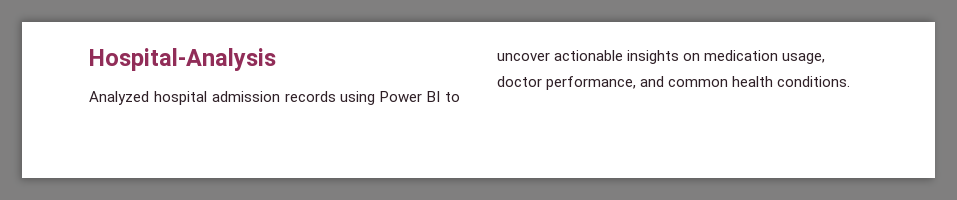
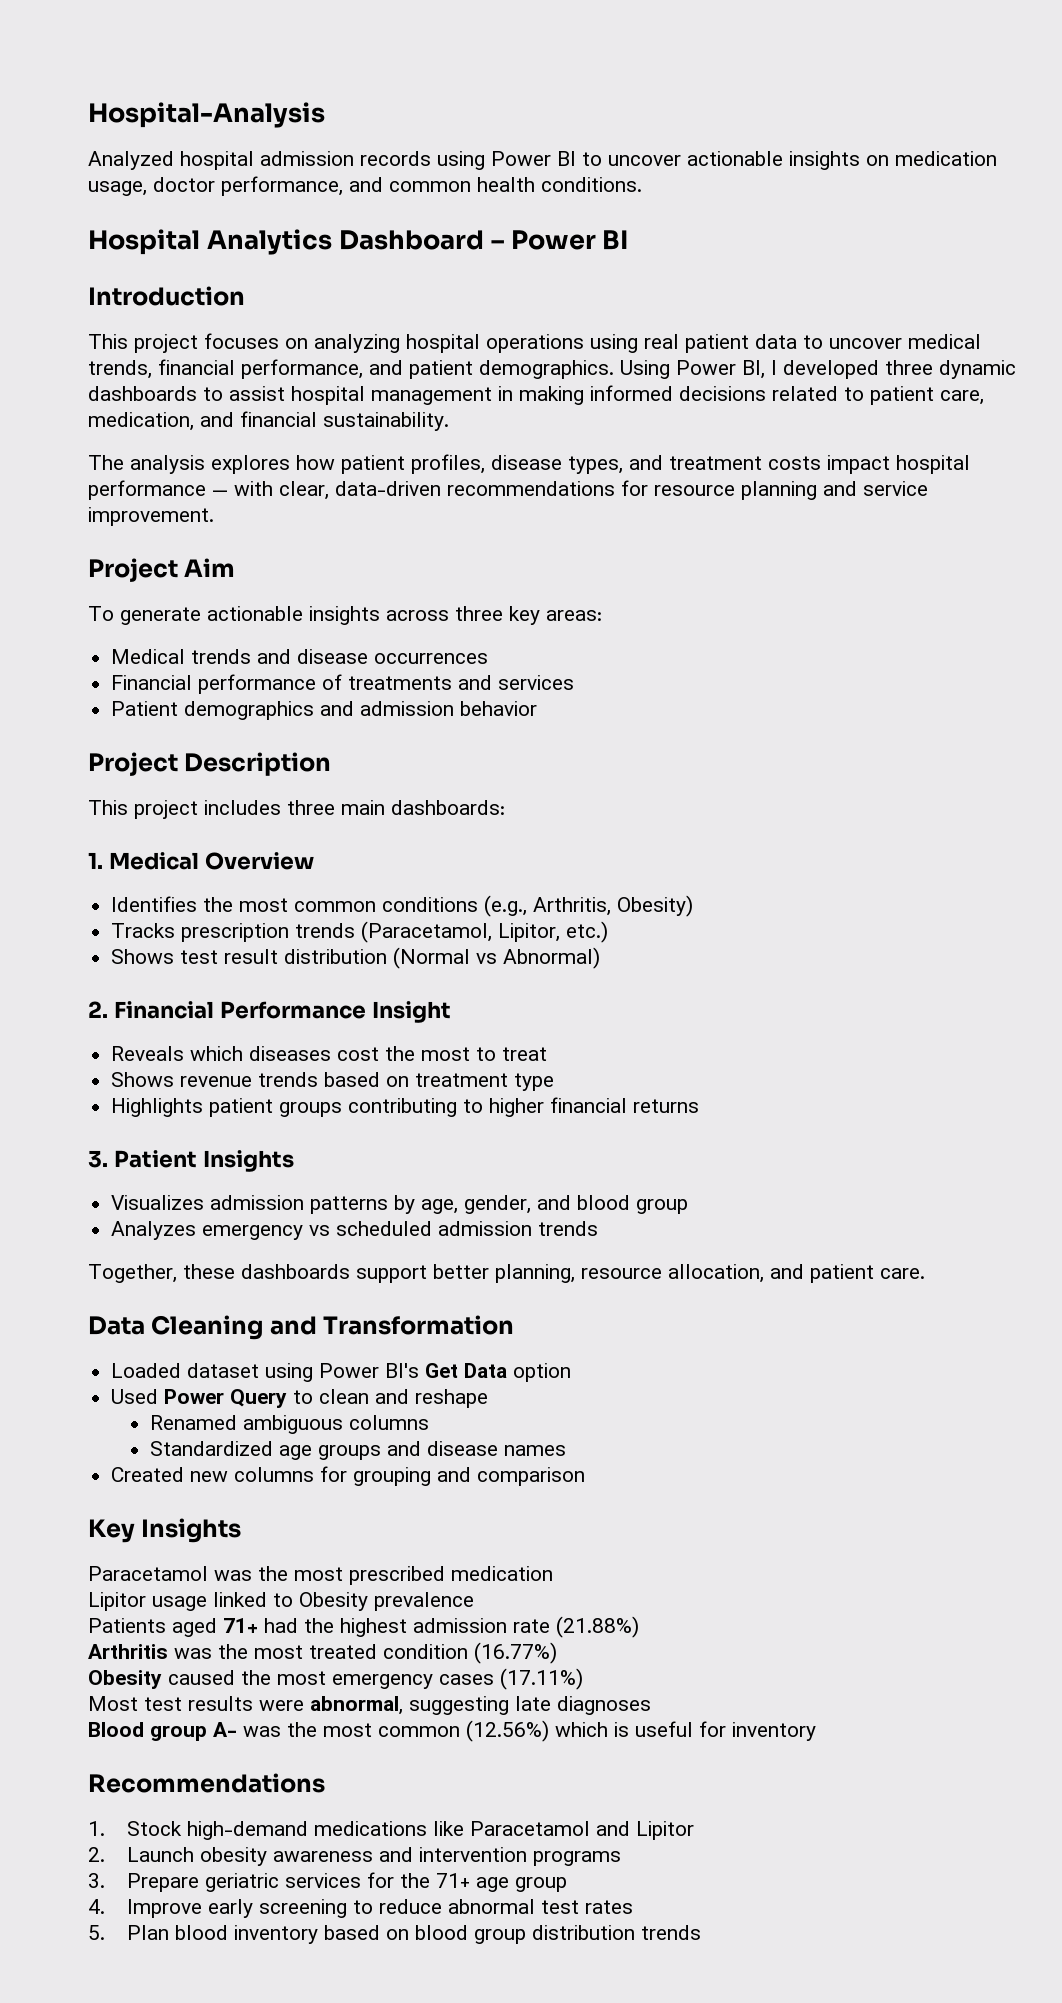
(851, 81) none -> [88,229,629,255] [88,286,245,306] [88,333,981,353] [88,359,1016,379] [88,385,984,405] [88,411,449,431] [88,454,970,474] [88,480,928,500] [88,507,214,526] [88,558,236,582] [88,606,602,625] [111,649,489,664] [111,674,575,694] [111,701,538,720] [88,752,332,776] [88,800,505,819] [88,852,314,870] [111,895,694,917] [111,921,609,943] [111,947,601,969] [88,1001,451,1023] [111,1046,548,1061] [111,1072,555,1091] [111,1097,700,1117] [88,1150,294,1172] [111,1195,689,1214] [111,1221,599,1240] [88,1264,925,1283] [88,1315,515,1340] [111,1363,572,1382] [111,1389,489,1408] [150,1415,430,1434] [150,1441,567,1460] [111,1466,586,1486] [88,1518,242,1543] [88,1566,553,1585] [88,1592,474,1611] [88,1616,639,1638] [88,1642,557,1664] [88,1668,583,1690] [88,1696,651,1715] [88,1720,816,1742] [88,1773,325,1793] [88,1821,695,1840] [88,1847,622,1866] [88,1872,568,1892] [88,1899,634,1918] [88,1925,702,1944] // Hospital Analytics Dashboard – Power BI // Introduction // This project focuses on analyzing hospital operations using real patient data to uncover medical trends, financial performance, and patient demographics. Using Power BI, I developed three dynamic dashboards to assist hospital management in making informed decisions related to patient care, medication, and financial sustainability. // The analysis explores how patient profiles, disease types, and treatment costs impact hospital performance — with clear, data-driven recommendations for resource planning and service improvement. // Project Aim // To generate actionable insights across three key areas: // Medical trends and disease occurrences // Financial performance of treatments and services // Patient demographics and admission behavior // Project Description // This project includes three main dashboards: // 1. Medical Overview // Identifies the most common conditions (e.g., Arthritis, Obesity) // Tracks prescription trends (Paracetamol, Lipitor, etc.) // Shows test result distribution (Normal vs Abnormal) // 2. Financial Performance Insight // Reveals which diseases cost the most to treat // Shows revenue trends based on treatment type // Highlights patient groups contributing to higher financial returns // 3. Patient Insights // Visualizes admission patterns by age, gender, and blood group // Analyzes emergency vs scheduled admission trends // Together, these dashboards support better planning, resource allocation, and patient care. // Data Cleaning and Transformation // Loaded dataset using Power BI's Get Data option // Used Power Query to clean and reshape // Renamed ambiguous columns // Standardized age groups and disease names // Created new columns for grouping and comparison // Key Insights // Paracetamol was the most prescribed medication // Lipitor usage linked to Obesity prevalence // Patients aged 71+ had the highest admission rate (21.88%) // Arthritis was the most treated condition (16.77%) // Obesity caused the most emergency cases (17.11%) // Most test results were abnormal, suggesting late diagnoses // Blood group A- was the most common (12.56%) which is useful for inventory // Recommendations // 1. Stock high-demand medications like Paracetamol and Lipitor // 2. Launch obesity awareness and intervention programs // 3. Prepare geriatric services for the 71+ age group // 4. Improve early screening to reduce abnormal test rates // 5. Plan blood inventory based on blood group distribution trends

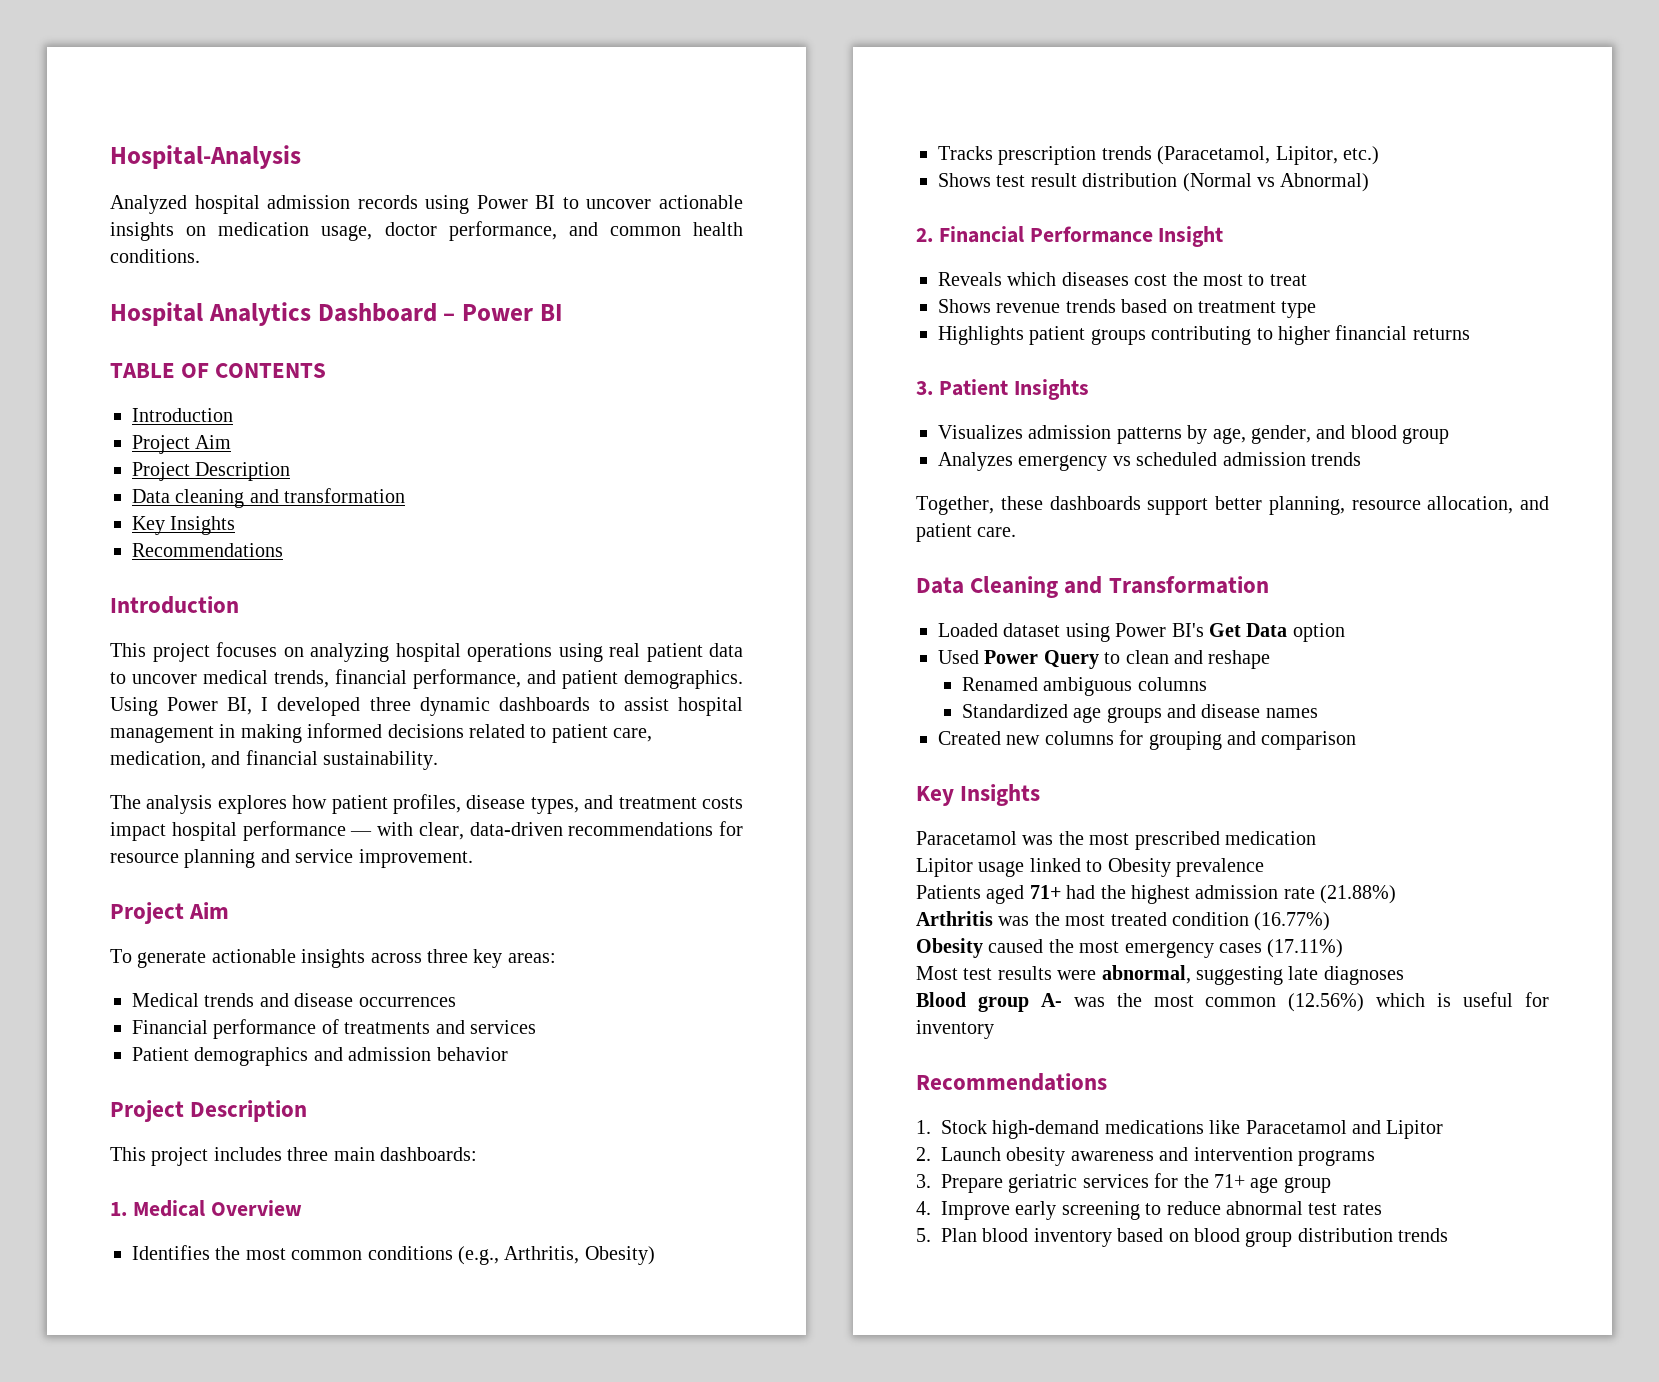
(629, 240) none -> [110,363,327,378] [132,408,233,422] [132,435,232,454] [132,462,291,481] [132,488,406,508] [132,516,236,535] [132,543,283,557] // TABLE OF CONTENTS // Introduction // Project Aim // Project Description // Data cleaning and transformation // Key Insights // Recommendations

